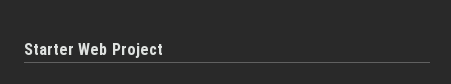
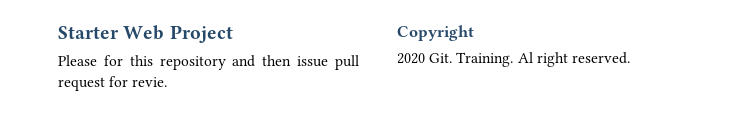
(163, 50) none -> [58,55,359,70] [58,76,168,91] [397,25,474,41] [397,52,630,67] // Please for this repository and then issue pull request for revie. // Copyright // 2020 Git. Training. Al right reserved.

